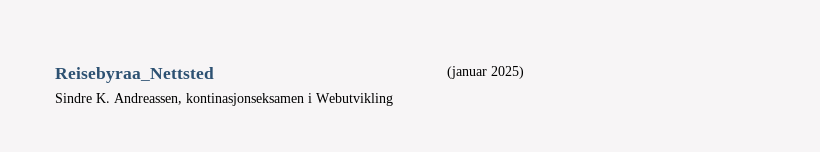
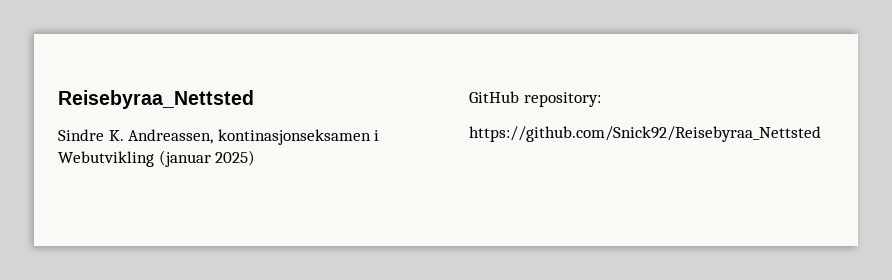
(524, 72) none -> [469,91,601,107] [469,126,821,142] // GitHub repository: // https://github.com/Snick92/Reisebyraa_Nettsted

